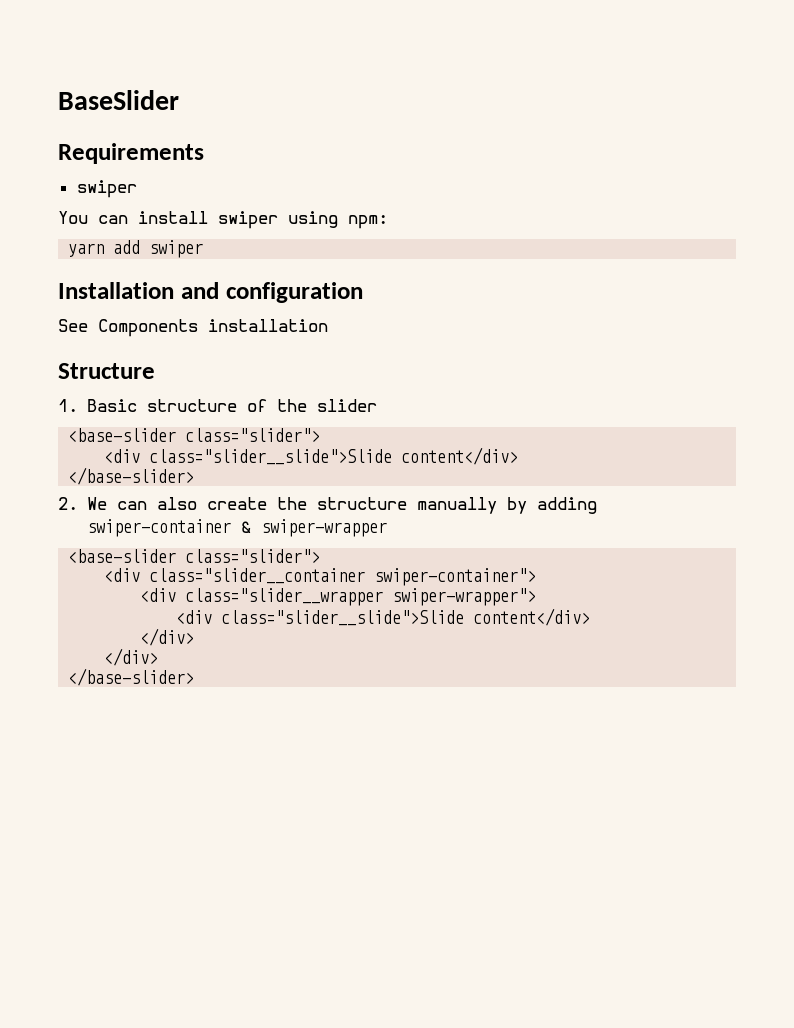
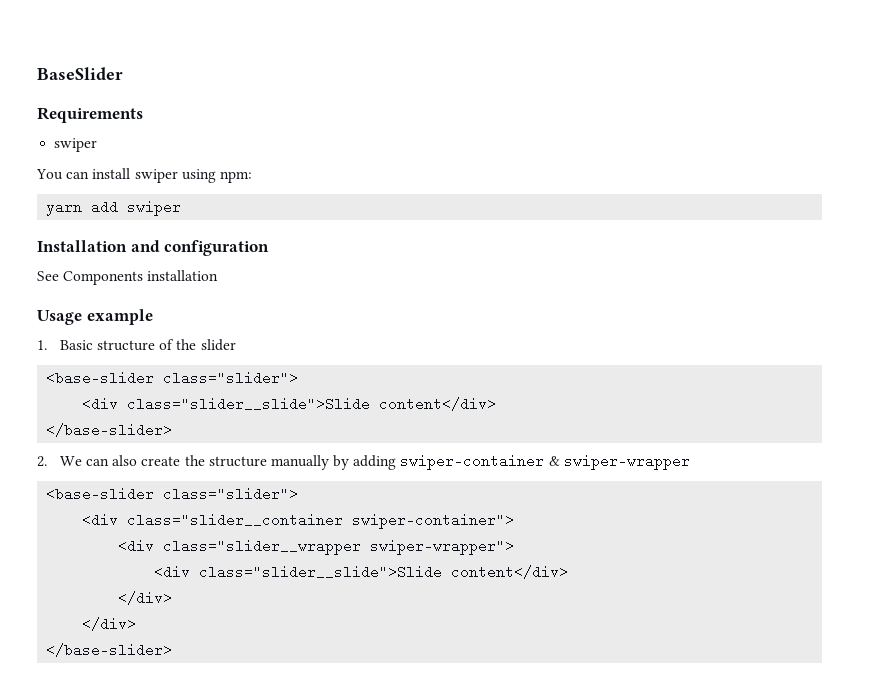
[58,363,155,379] Structure -> [37,309,153,325] Usage example

